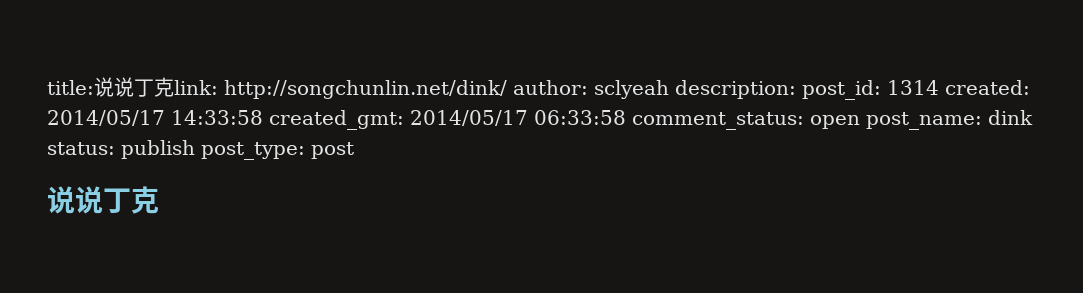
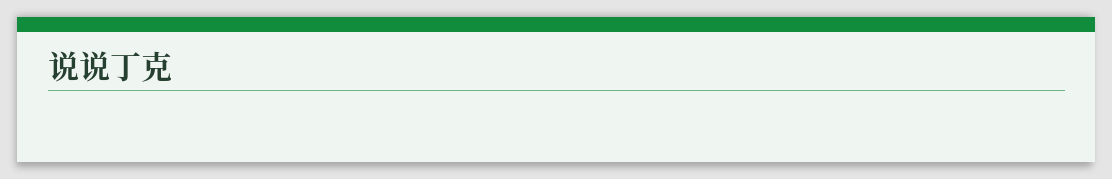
[47,77,1030,100] [47,110,1033,130] [47,140,354,160] [47,186,159,214] title:说说丁克link: http://songchunlin.net/dink/ author: sclyeah description: post_id: 1314 created: 2014/05/17 14:33:58 created_gmt: 2014/05/17 06:33:58 comment_status: open post_name: dink status: publish post_type: post // 说说丁克 -> [48,51,172,82] 说说丁克

